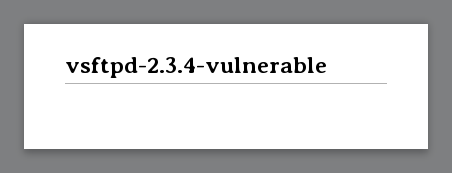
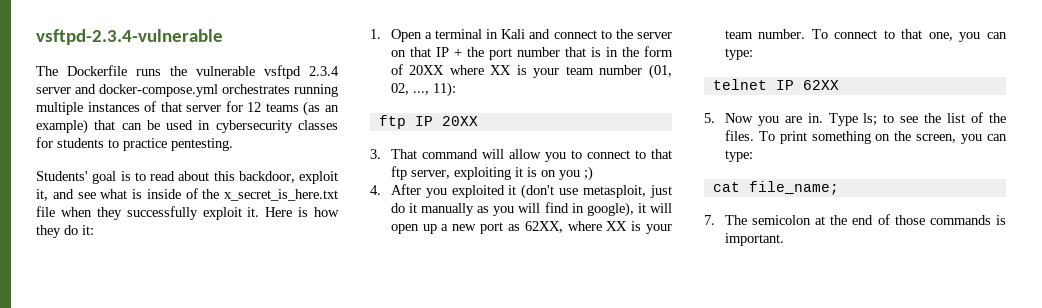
(327, 67) none -> [36,65,339,79] [36,84,338,97] [36,101,339,116] [36,119,338,134] [36,137,233,151] [36,171,338,184] [36,188,338,201] [36,206,339,220] [36,225,94,238] [370,29,672,42] [390,46,673,60] [390,64,672,79] [390,82,456,97] [378,115,478,129] [370,149,672,162] [390,166,593,181] [370,184,672,199] [390,202,672,217] [390,221,672,234] [724,29,1007,42] [724,48,753,60] [712,79,839,90] [704,112,1006,126] [724,130,1007,144] [724,150,753,162] [712,181,839,195] [704,214,1006,225] [724,233,784,246] // The Dockerfile runs the vulnerable vsftpd 2.3.4 server and docker-compose.yml orchestrates running multiple instances of that server for 12 teams (as an example) that can be used in cybersecurity classes for students to practice pentesting. // Students' goal is to read about this backdoor, exploit it, and see what is inside of the x_secret_is_here.txt file when they successfully exploit it. Here is how they do it: // 1. Open a terminal in Kali and connect to the server on that IP + the port number that is in the form of 20XX where XX is your team number (01, 02, ..., 11): // ftp IP 20XX // 3. That command will allow you to connect to that ftp server, exploiting it is on you ;) // 4. After you exploited it (don't use metasploit, just do it manually as you will find in google), it will open up a new port as 62XX, where XX is your team number. To connect to that one, you can type: // telnet IP 62XX // 5. Now you are in. Type ls; to see the list of the files. To print something on the screen, you can type: // cat file_name; // 7. The semicolon at the end of those commands is important.

